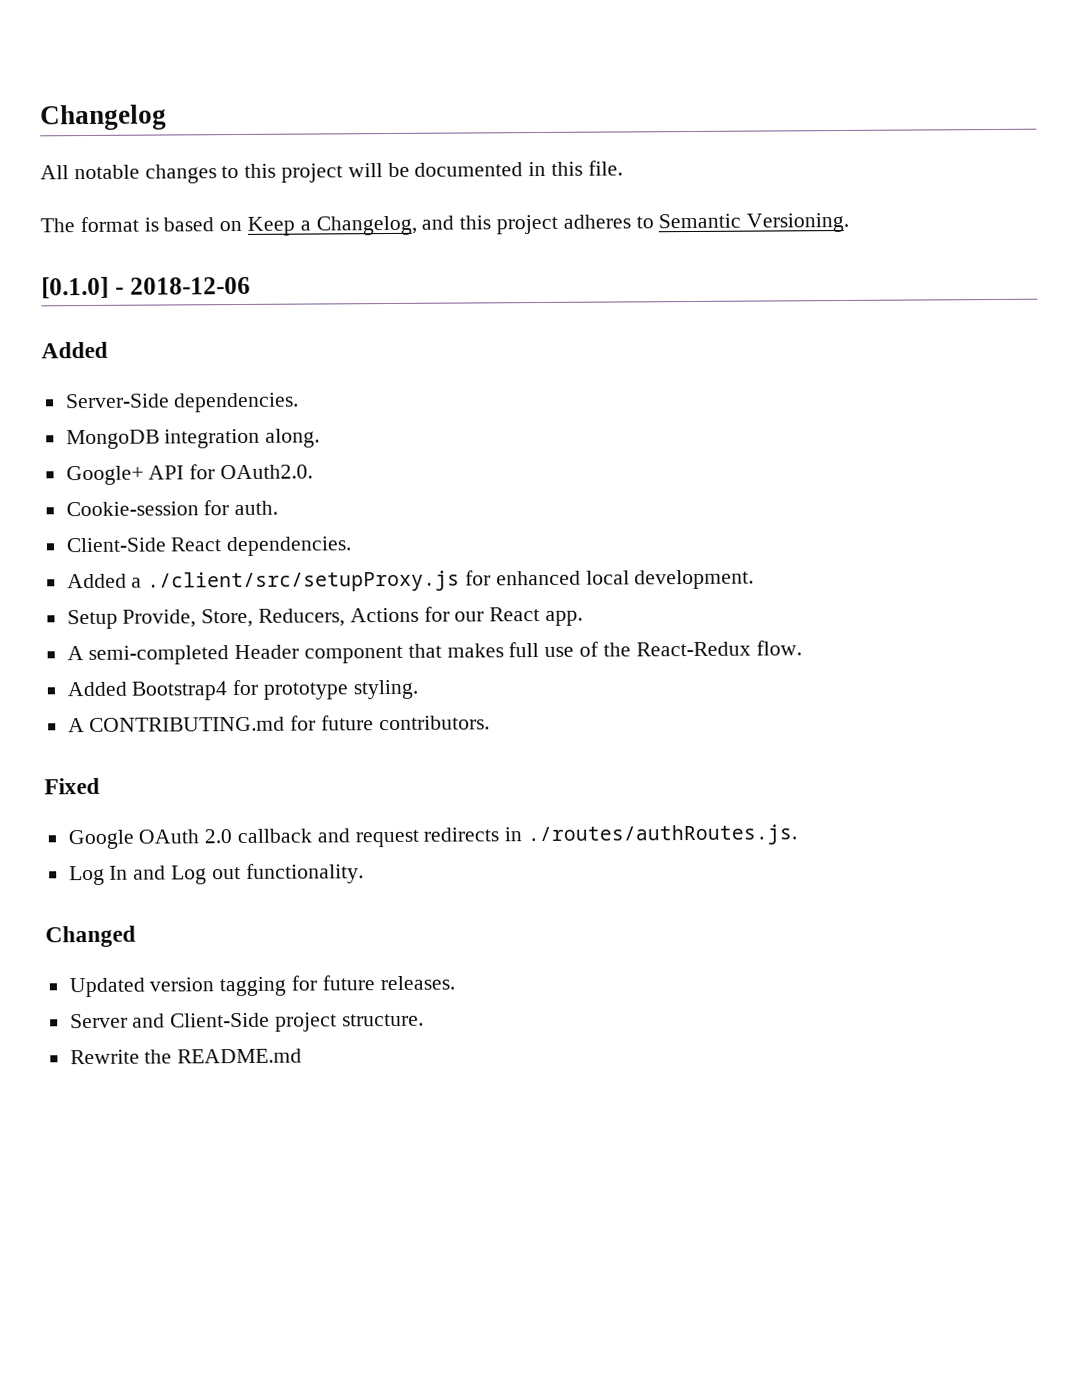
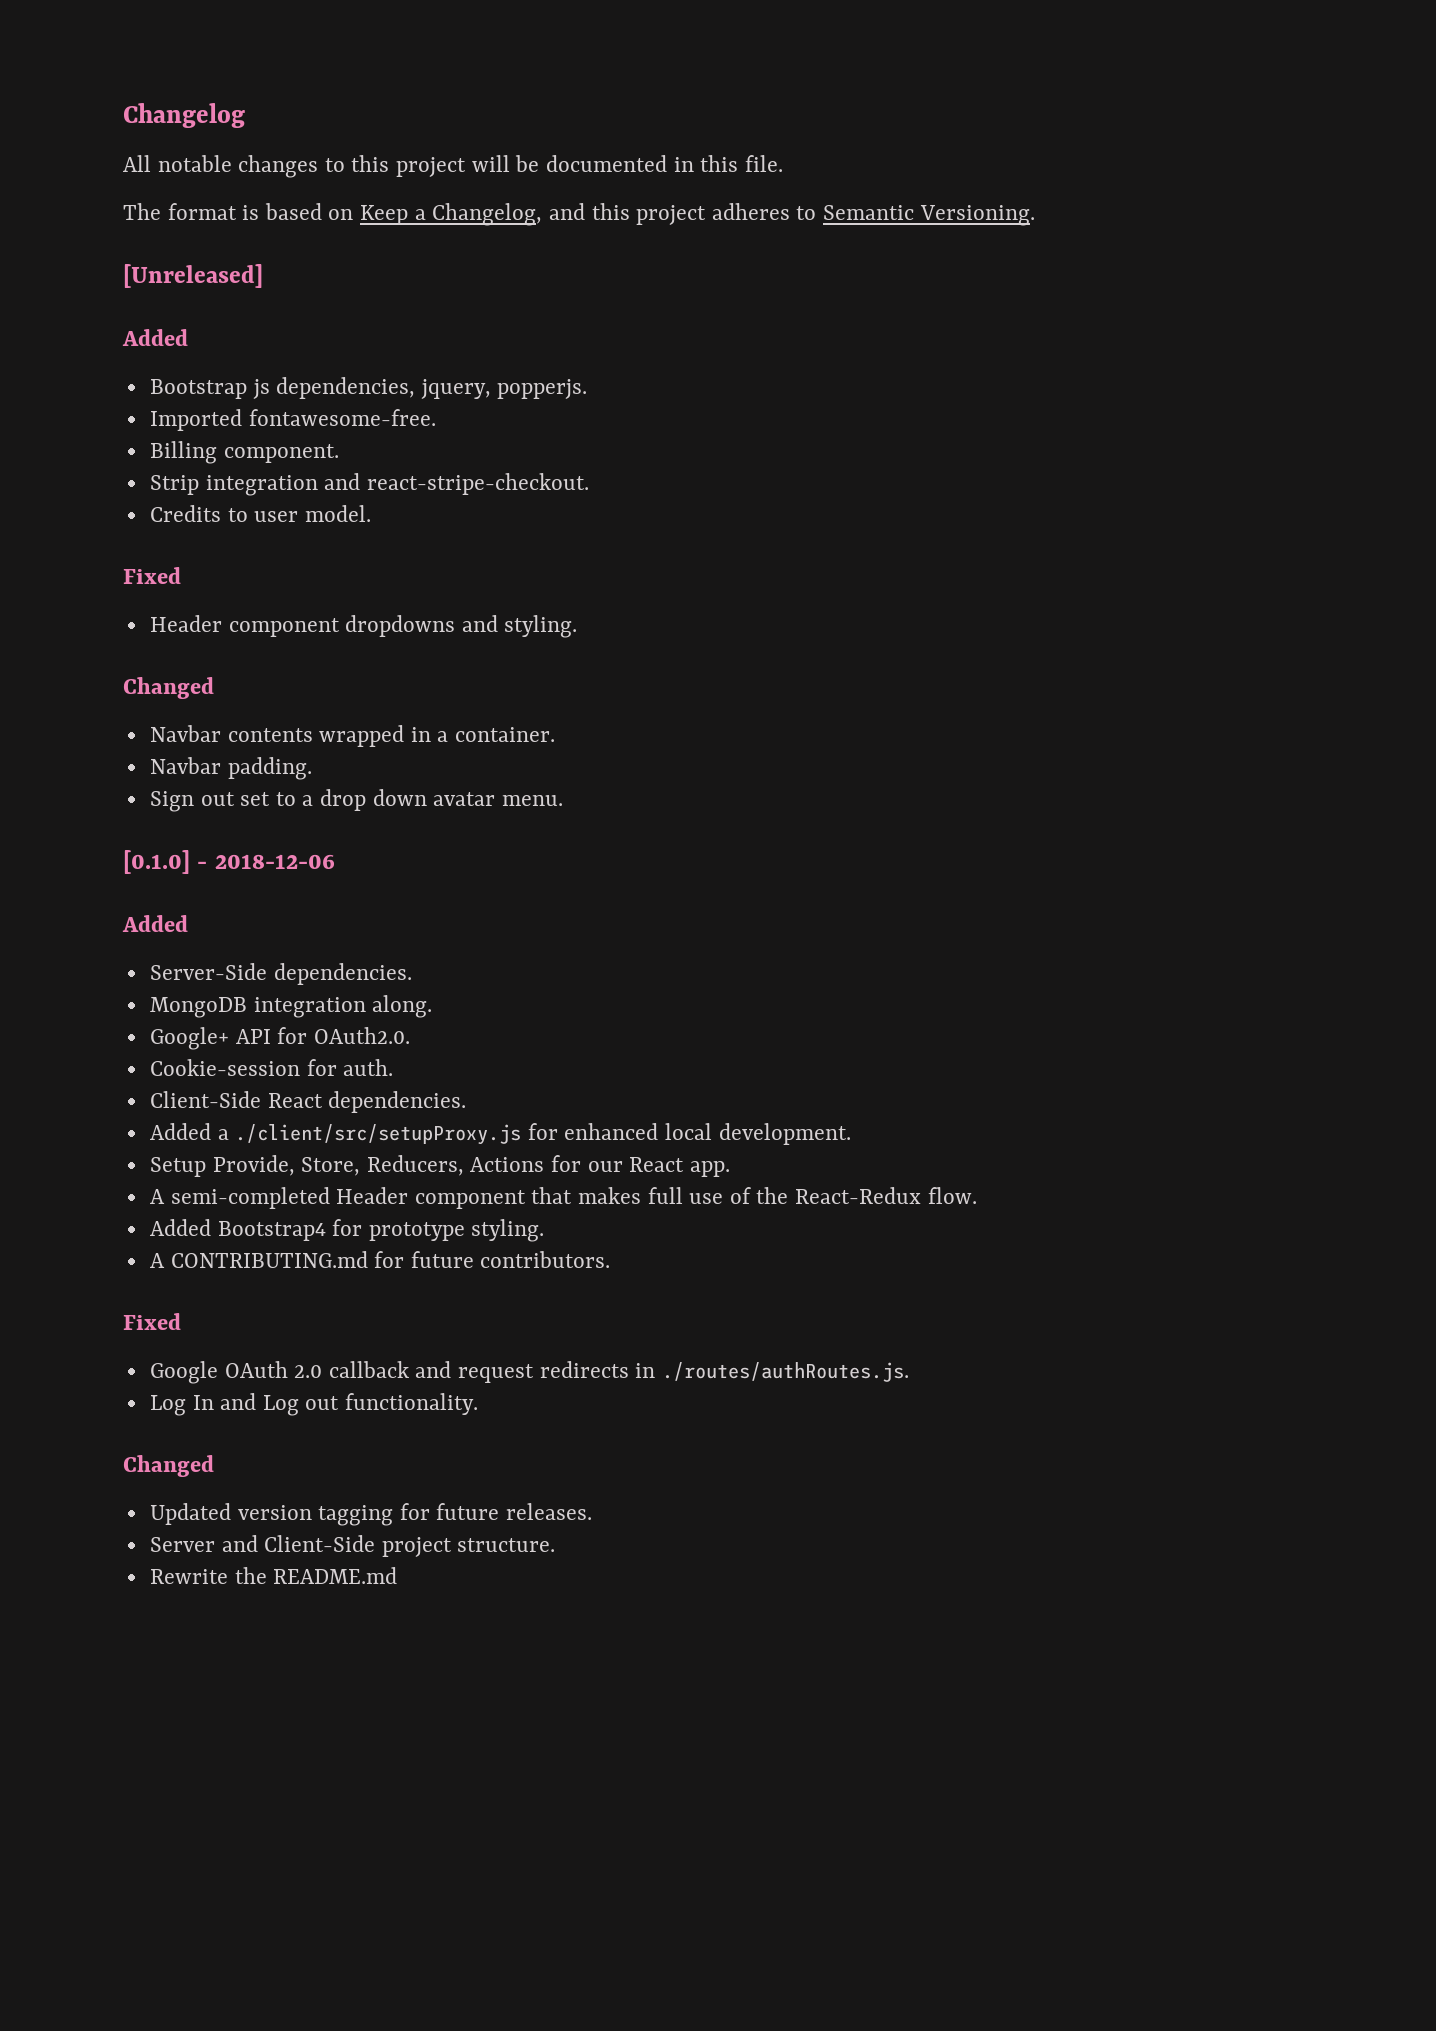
(850, 222) none -> [123,264,263,288] [122,329,188,346] [149,377,588,399] [149,409,436,431] [149,441,339,464] [149,473,589,496] [149,505,371,522] [123,567,181,584] [149,615,578,638] [123,677,214,699] [149,725,556,747] [149,757,312,780] [149,789,563,812] // [Unreleased] // Added // Bootstrap js dependencies, jquery, popperjs. // Imported fontawesome-free. // Billing component. // Strip integration and react-stripe-checkout. // Credits to user model. // Fixed // Header component dropdowns and styling. // Changed // Navbar contents wrapped in a container. // Navbar padding. // Sign out set to a drop down avatar menu.

